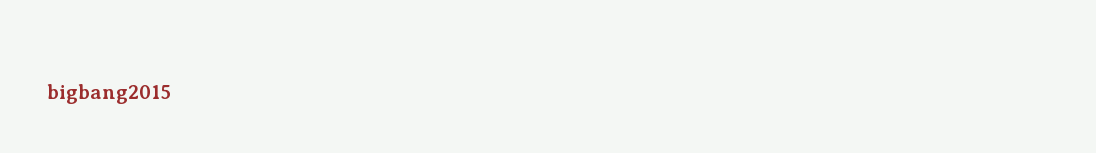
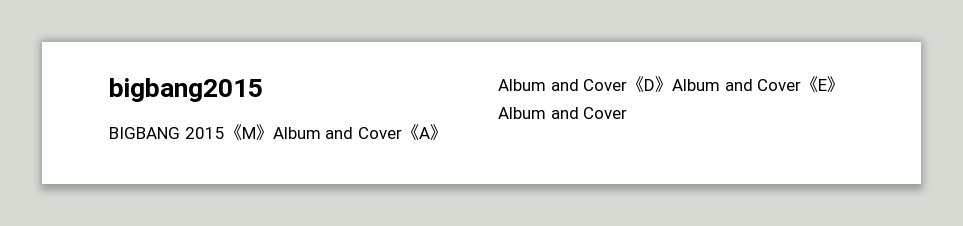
(171, 94) none -> [109,124,447,140] [498,76,845,92] [498,107,628,119] // BIGBANG 2015《M》Album and Cover《A》Album and Cover《D》Album and Cover《E》Album and Cover

